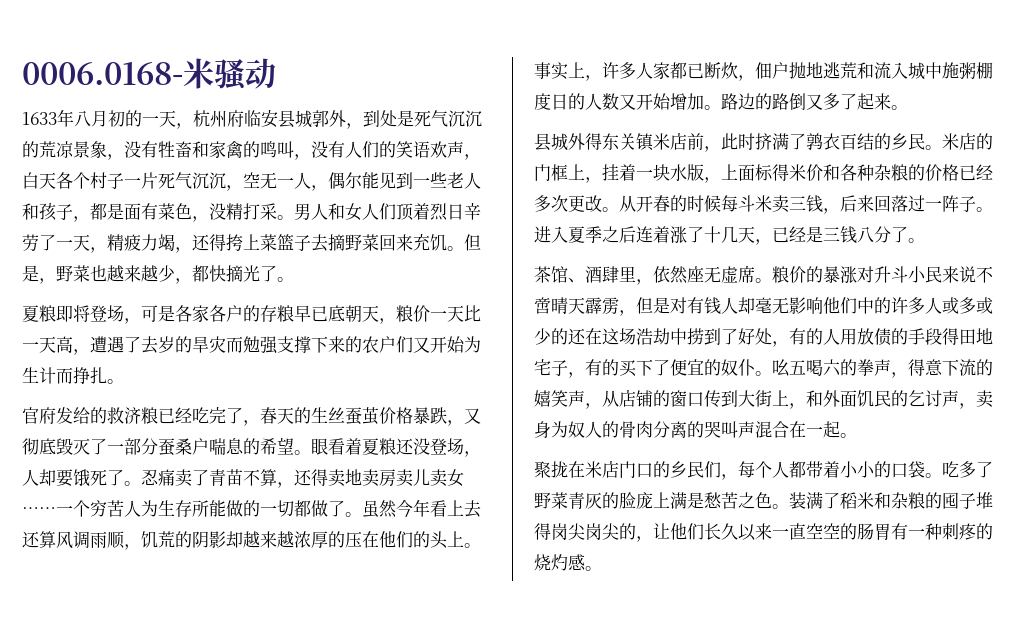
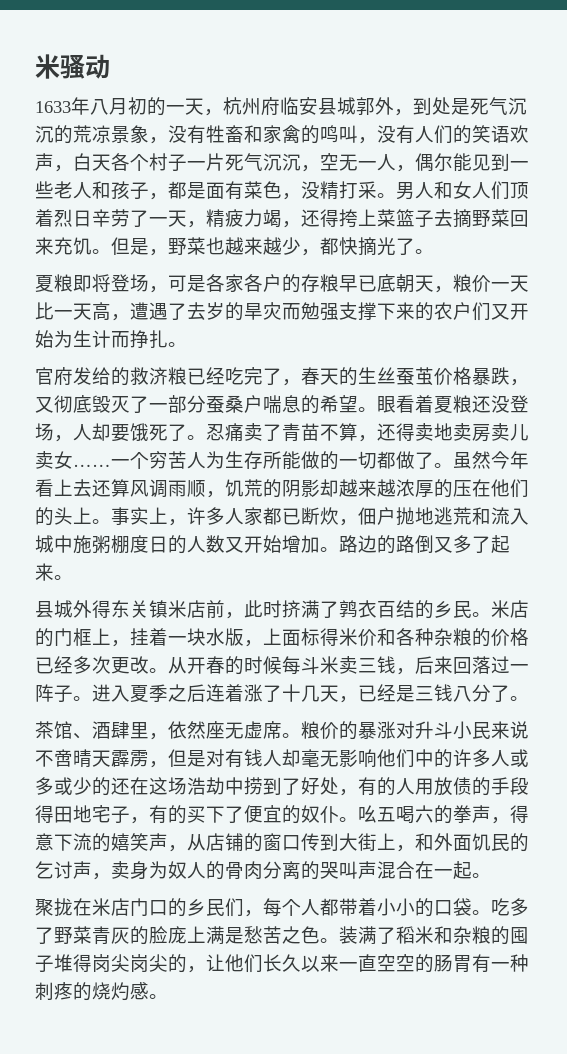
[22,62,183,85] 0006.0168- -> (35, 66) none

